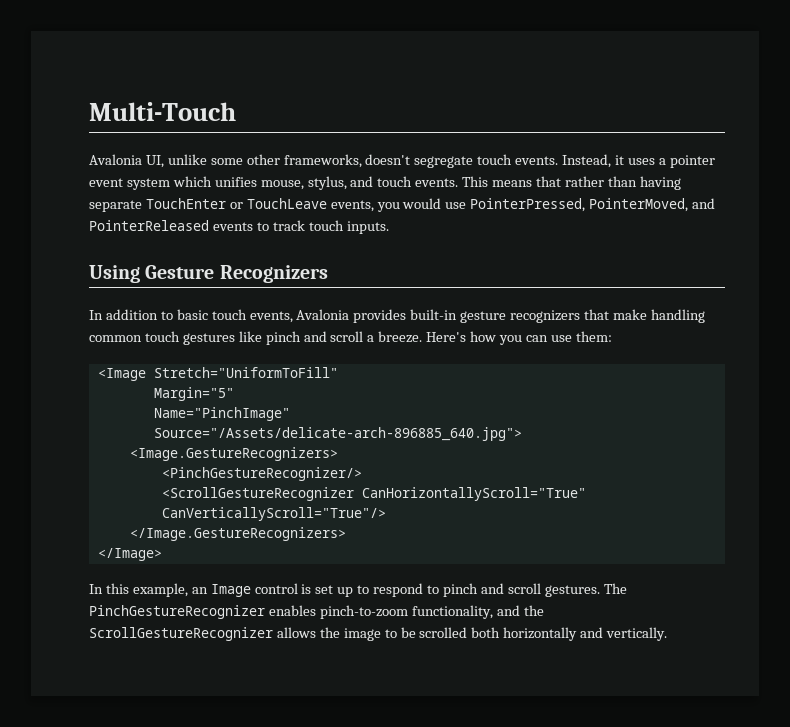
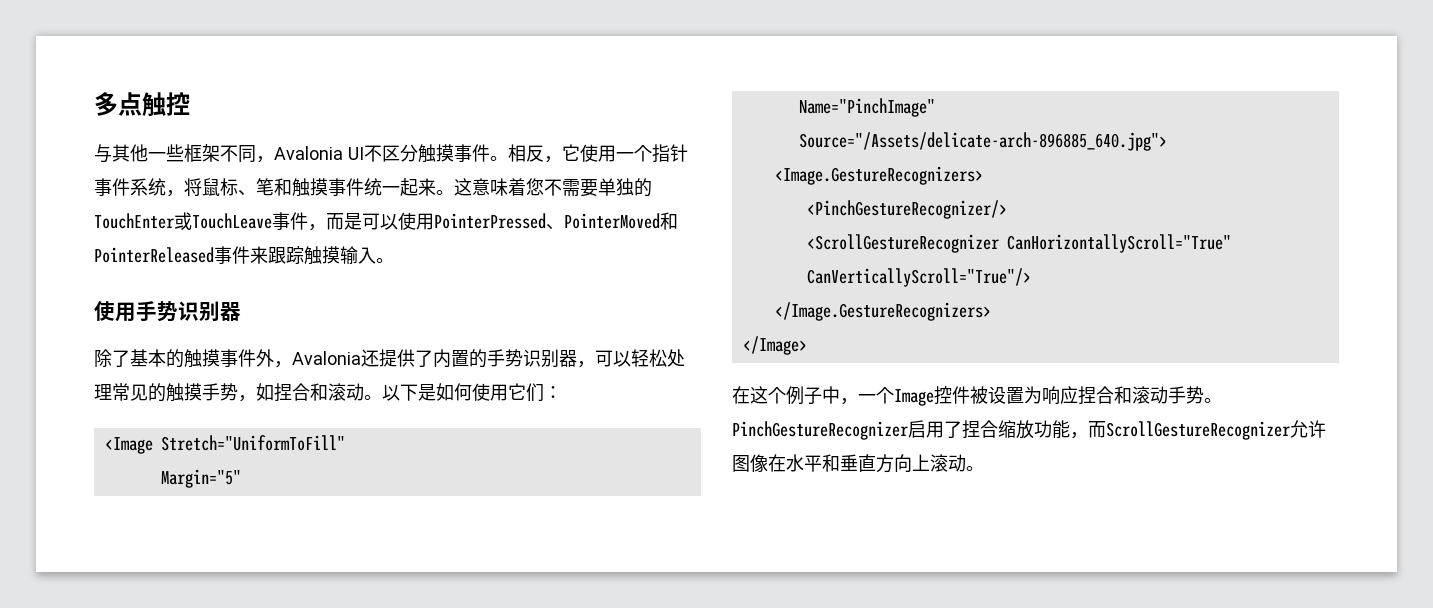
[89,102,236,121] [89,154,715,168] [89,176,681,190] [89,198,716,212] [89,220,389,234] [89,265,328,283] [89,309,705,323] [89,331,612,345] Multi-Touch // Avalonia UI, unlike some other frameworks, doesn't segregate touch events. Instead, it uses a pointer event system which unifies mouse, stylus, and touch events. This means that rather than having separate TouchEnter or TouchLeave events, you would use PointerPressed, PointerMoved, and PointerReleased events to track touch inputs. // Using Gesture Recognizers // In addition to basic touch events, Avalonia provides built-in gesture recognizers that make handling common touch gestures like pinch and scroll a breeze. Here's how you can use them: -> [94,92,190,116] [94,144,688,163] [94,178,652,197] [94,212,678,231] [94,246,394,265] [94,301,241,322] [94,349,685,368] [94,383,562,402] 多点触控 // 与其他一些框架不同，Avalonia UI不区分触摸事件。相反，它使用一个指针事件系统，将鼠标、笔和触摸事件统一起来。这意味着您不需要单独的TouchEnter或TouchLeave事件，而是可以使用PointerPressed、PointerMoved和PointerReleased事件来跟踪触摸输入。 // 使用手势识别器 // 除了基本的触摸事件外，Avalonia还提供了内置的手势识别器，可以轻松处理常见的触摸手势，如捏合和滚动。以下是如何使用它们：
[89,583,627,597] [89,605,544,619] [89,627,668,641] In this example, an Image control is set up to respond to pinch and scroll gestures. The PinchGestureRecognizer enables pinch-to-zoom functionality, and the ScrollGestureRecognizer allows the image to be scrolled both horizontally and vertically. -> [732,386,1222,406] [732,420,1326,440] [732,454,984,473] 在这个例子中，一个Image控件被设置为响应捏合和滚动手势。PinchGestureRecognizer启用了捏合缩放功能，而ScrollGestureRecognizer允许图像在水平和垂直方向上滚动。

